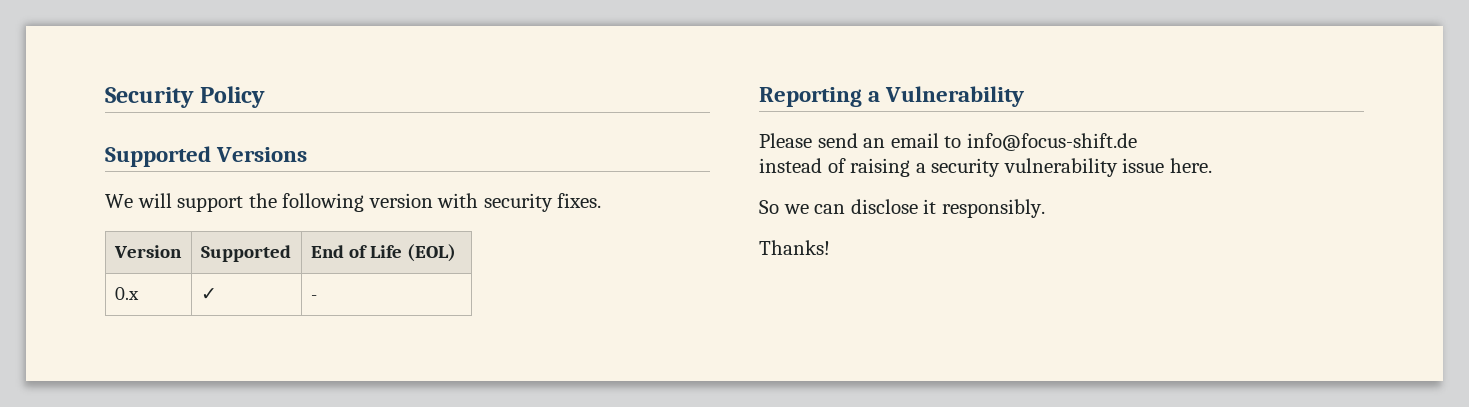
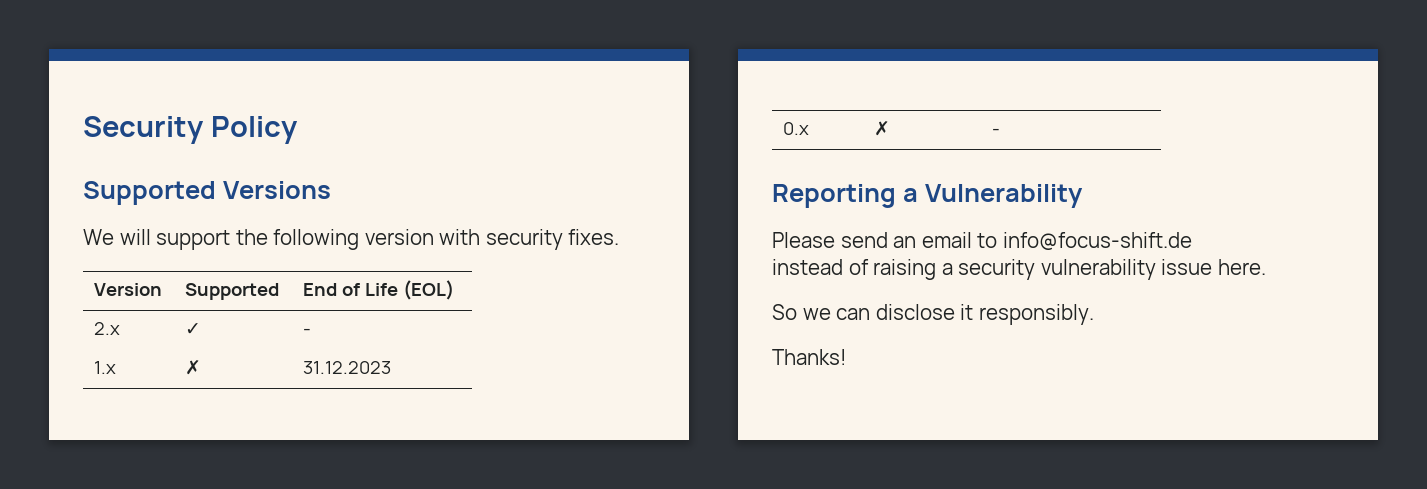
(456, 253) none -> [94,322,121,335] [185,323,202,335] [303,328,312,335] [94,361,117,374] [185,360,202,375] [303,361,392,374] // 2.x | ✓ | - // 1.x | ✗ | 31.12.2023
[200,288,217,300] ✓ -> [874,121,891,136] ✗

